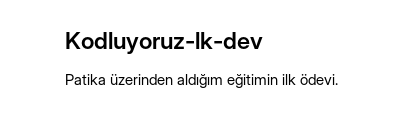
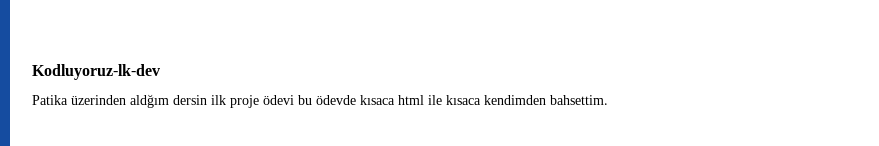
[177,74,339,88] aldığım eğitimin ilk ödevi. -> [130,94,608,108] aldğım dersin ilk proje ödevi bu ödevde kısaca html ile kısaca kendimden bahsettim.

